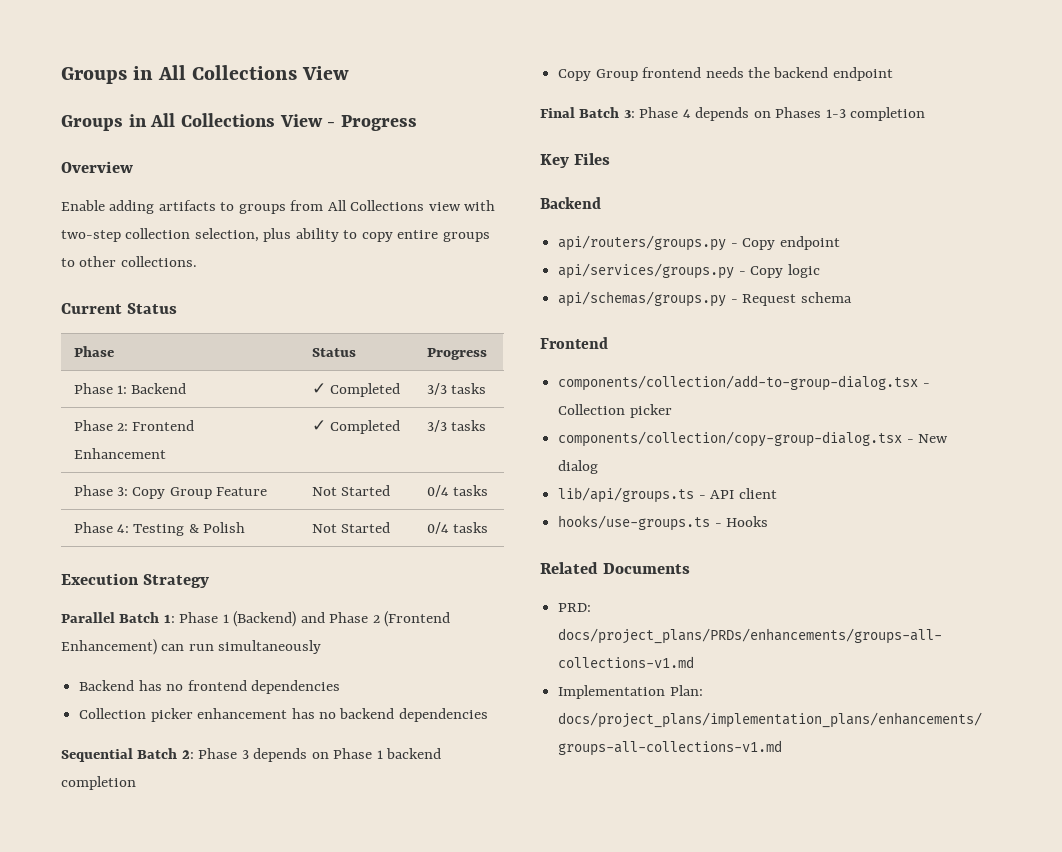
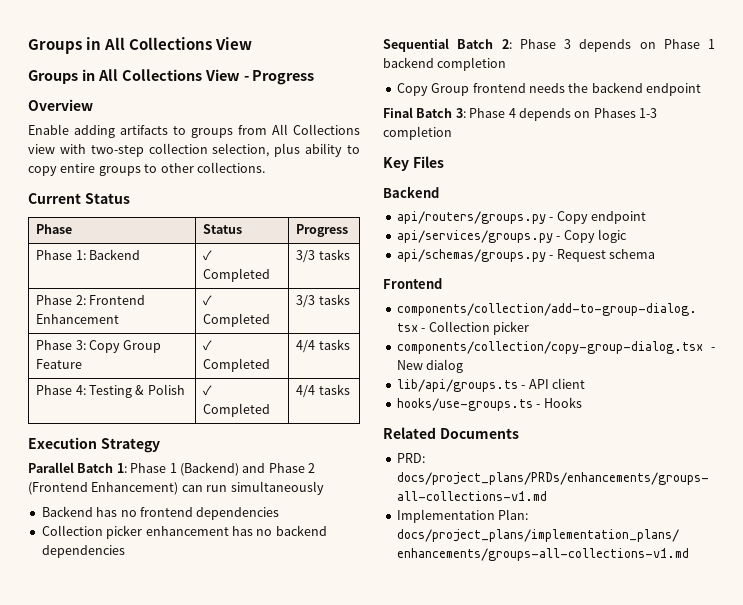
[311,485,390,496] [426,485,449,497] Not Started | 0/4 -> [203,340,213,351] [203,358,271,372] [296,340,316,353] ✓ Completed | 4/4
[311,522,390,533] [426,522,449,534] Not Started | 0/4 -> [203,385,213,396] [203,403,271,417] [296,385,316,398] ✓ Completed | 4/4

